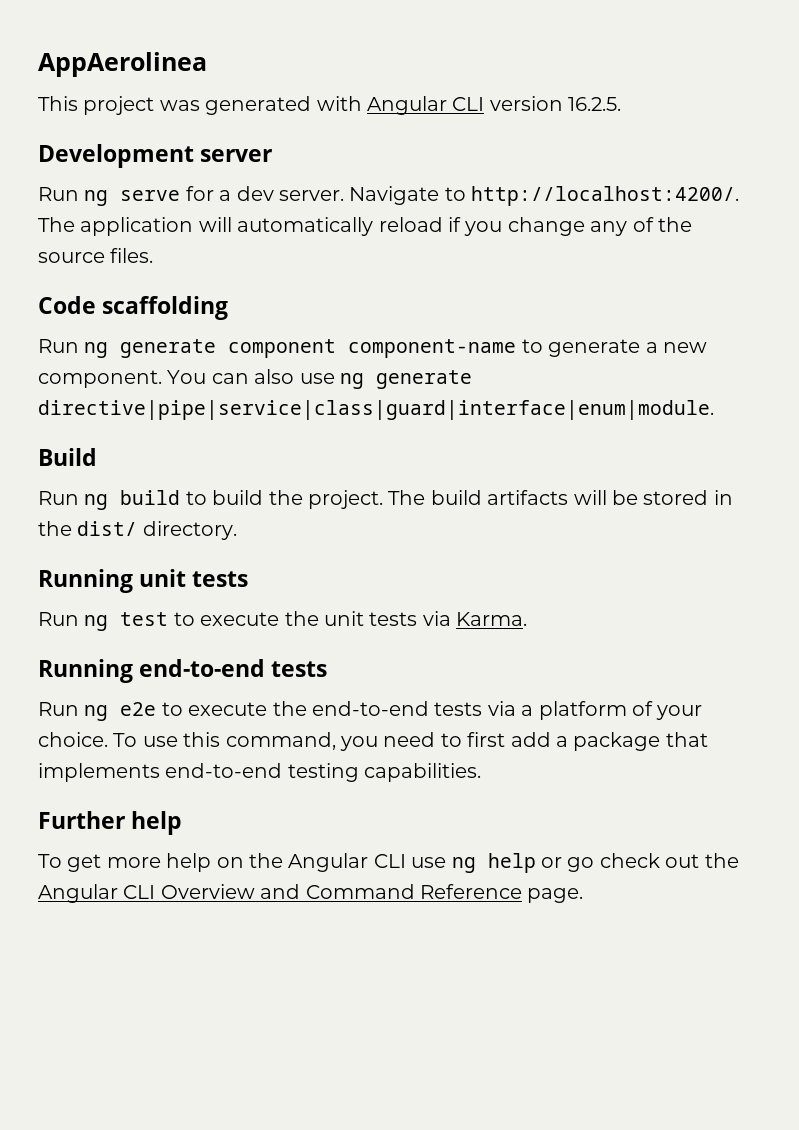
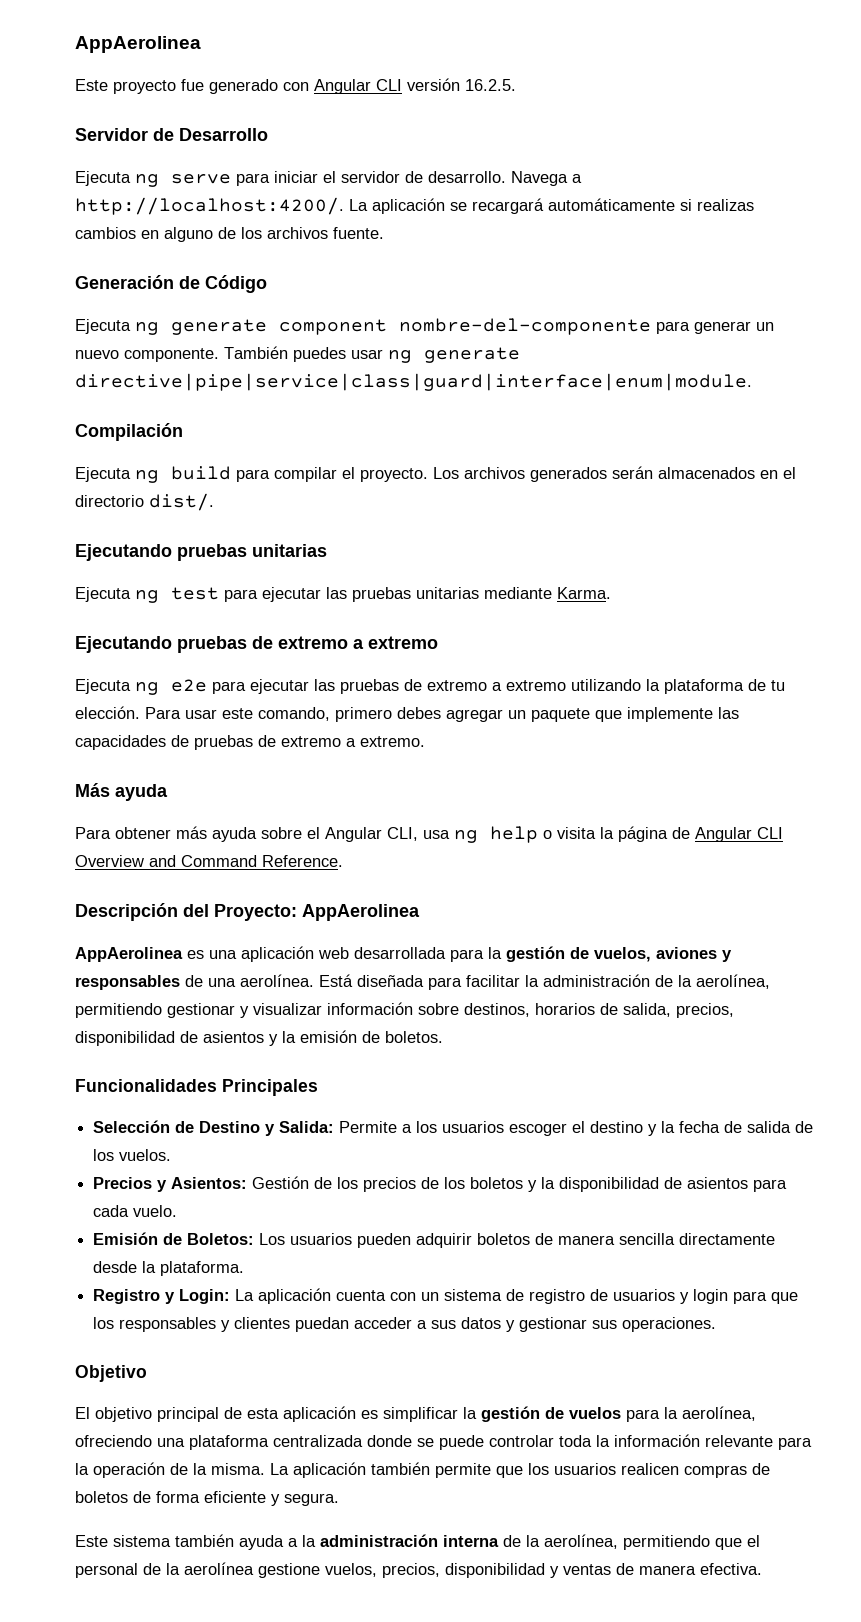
[38,52,207,77] [38,96,563,115] AppAerolinea // This project was generated with Angular CLI version -> [75,36,201,53] [75,78,460,94] AppAerolinea // Este proyecto fue generado con Angular CLI versión
[38,144,273,168] [38,186,740,206] [38,217,692,236] [38,248,154,263] [38,296,229,320] [38,339,707,358] [38,369,472,389] [38,400,714,420] [38,448,97,466] [38,490,733,510] [38,521,237,540] [38,569,249,593] [38,611,528,631] [38,659,328,683] [38,701,703,721] [38,732,708,751] [38,763,482,782] [38,811,183,835] [38,853,739,873] Development server // Run ng serve for a dev server. Navigate to http://localhost:4200/. The application will automatically reload if you change any of the source files. // Code scaffolding // Run ng generate component component-name to generate a new component. You can also use ng generate directive|pipe|service|class|guard|interface|enum|module. // Build // Run ng build to build the project. The build artifacts will be stored in the dist/ directory. // Running unit tests // Run ng test to execute the unit tests via Karma. // Running end-to-end tests // Run ng e2e to execute the end-to-end tests via a platform of your choice. To use this command, you need to first add a package that implements end-to-end testing capabilities. // Further help // To get more help on the Angular CLI use ng help or go check out the -> [75,128,268,141] [75,171,582,187] [75,197,754,215] [75,227,384,242] [75,275,267,293] [75,318,774,335] [75,346,520,363] [75,373,752,391] [75,423,183,441] [75,466,796,483] [75,493,214,511] [75,544,327,561] [75,587,611,603] [75,636,438,653] [75,679,785,695] [75,706,739,722] [75,735,425,750] [75,783,168,801] [75,826,690,843] Servidor de Desarrollo // Ejecuta ng serve para iniciar el servidor de desarrollo. Navega a http://localhost:4200/. La aplicación se recargará automáticamente si realizas cambios en alguno de los archivos fuente. // Generación de Código // Ejecuta ng generate component nombre-del-componente para generar un nuevo componente. También puedes usar ng generate directive|pipe|service|class|guard|interface|enum|module. // Compilación // Ejecuta ng build para compilar el proyecto. Los archivos generados serán almacenados en el directorio dist/. // Ejecutando pruebas unitarias // Ejecuta ng test para ejecutar las pruebas unitarias mediante Karma. // Ejecutando pruebas de extremo a extremo // Ejecuta ng e2e para ejecutar las pruebas de extremo a extremo utilizando la plataforma de tu elección. Para usar este comando, primero debes agregar un paquete que implemente las capacidades de pruebas de extremo a extremo. // Más ayuda // Para obtener más ayuda sobre el Angular CLI, usa ng help o visita la página de
[420,884,584,903] Reference page. -> [262,855,343,867] [75,903,420,921] [75,946,732,962] [75,974,770,990] [75,1002,734,1018] [75,1030,443,1046] [75,1079,318,1096] [93,1120,814,1136] [93,1149,172,1161] [93,1176,788,1192] [93,1205,178,1217] [93,1232,776,1248] [93,1261,245,1276] [93,1288,799,1304] [93,1317,717,1332] [75,1365,147,1382] [75,1406,756,1422] [75,1434,812,1450] [75,1462,770,1478] [75,1491,339,1506] [75,1534,760,1550] [75,1562,762,1578] Reference. // Descripción del Proyecto: AppAerolinea // AppAerolinea es una aplicación web desarrollada para la gestión de vuelos, aviones y responsables de una aerolínea. Está diseñada para facilitar la administración de la aerolínea, permitiendo gestionar y visualizar información sobre destinos, horarios de salida, precios, disponibilidad de asientos y la emisión de boletos. // Funcionalidades Principales // Selección de Destino y Salida: Permite a los usuarios escoger el destino y la fecha de salida de los vuelos. // Precios y Asientos: Gestión de los precios de los boletos y la disponibilidad de asientos para cada vuelo. // Emisión de Boletos: Los usuarios pueden adquirir boletos de manera sencilla directamente desde la plataforma. // Registro y Login: La aplicación cuenta con un sistema de registro de usuarios y login para que los responsables y clientes puedan acceder a sus datos y gestionar sus operaciones. // Objetivo // El objetivo principal de esta aplicación es simplificar la gestión de vuelos para la aerolínea, ofreciendo una plataforma centralizada donde se puede controlar toda la información relevante para la operación de la misma. La aplicación también permite que los usuarios realicen compras de boletos de forma eficiente y segura. // Este sistema también ayuda a la administración interna de la aerolínea, permitiendo que el personal de la aerolínea gestione vuelos, precios, disponibilidad y ventas de manera efectiva.

